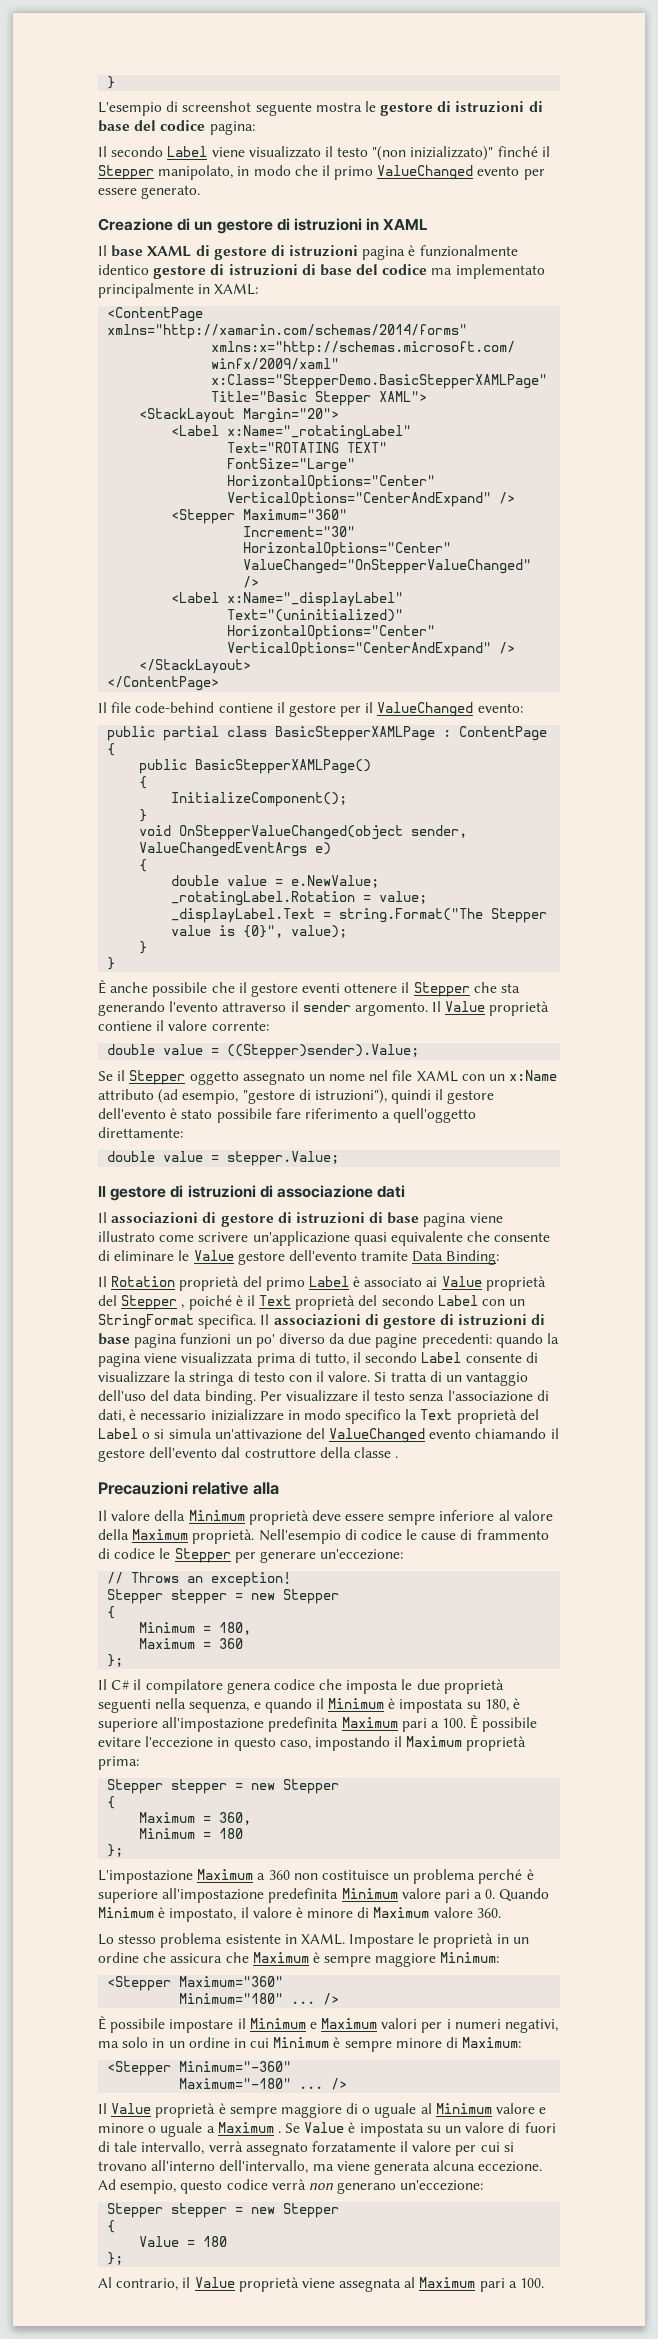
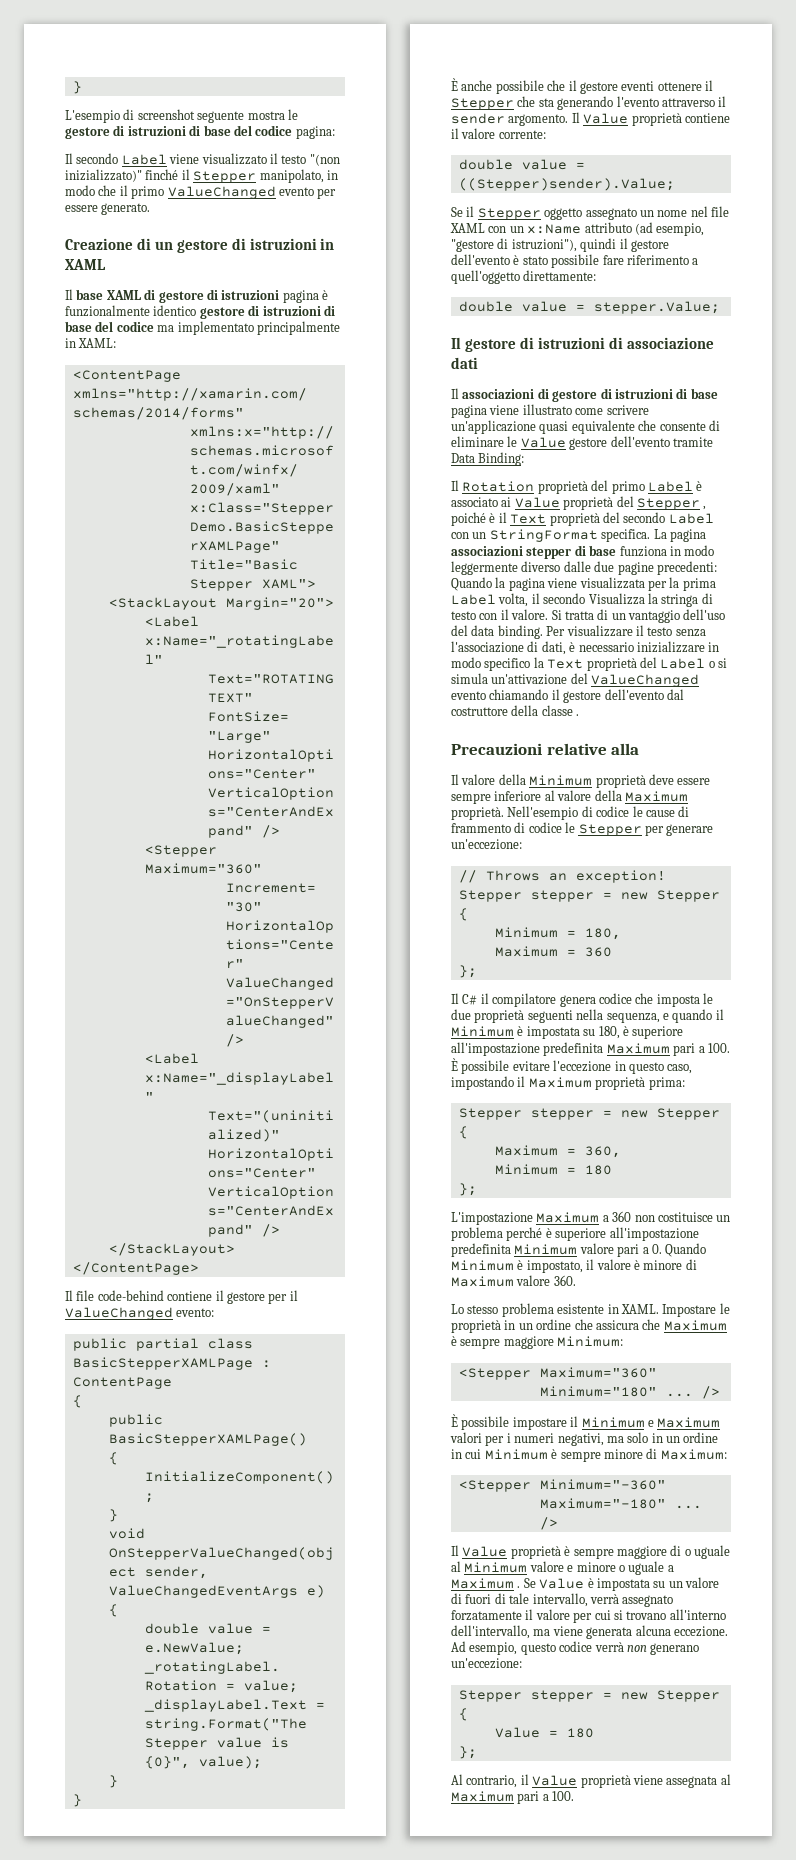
[260,1314,546,1329] [98,1333,346,1348] Il associazioni di gestore di istruzioni di base pagina funzioni un po' diverso da -> [653,529,706,542] [451,545,715,559] [451,561,591,575] La pagina associazioni stepper di base funziona in modo leggermente diverso dalle
[495,1333,543,1348] quando -> [451,577,492,591] Quando
[256,1352,538,1367] [98,1371,170,1383] prima di tutto, il secondo Label consente di visualizzare -> [647,577,716,591] [451,593,645,607] per la prima Label volta, il secondo Visualizza

